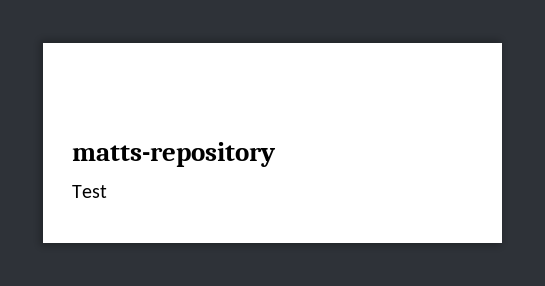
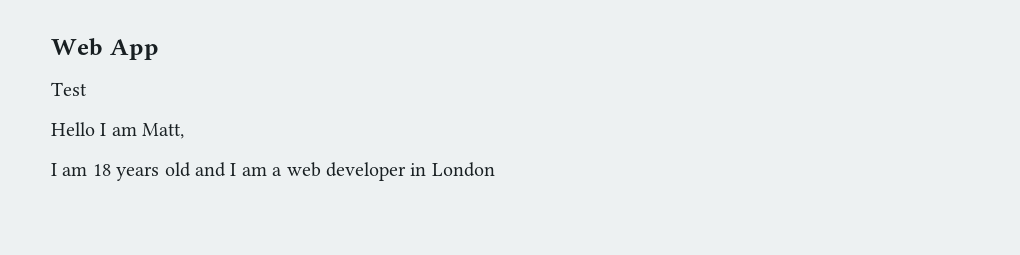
[72,142,276,167] matts-repository -> [51,38,159,60] Web App
(107, 191) none -> [51,122,185,139] [51,162,495,181] // Hello I am Matt, // I am 18 years old and I am a web developer in London

